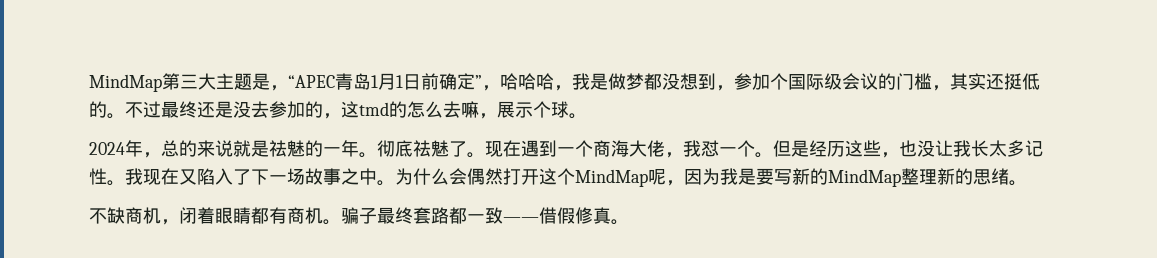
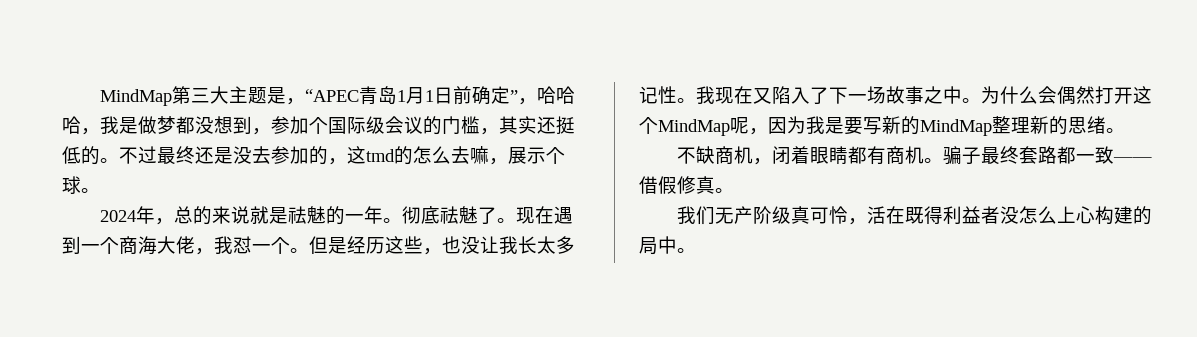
(629, 222) none -> [677,206,1153,225] [639,236,696,255] // 我们无产阶级真可怜，活在既得利益者没怎么上心构建的局中。

